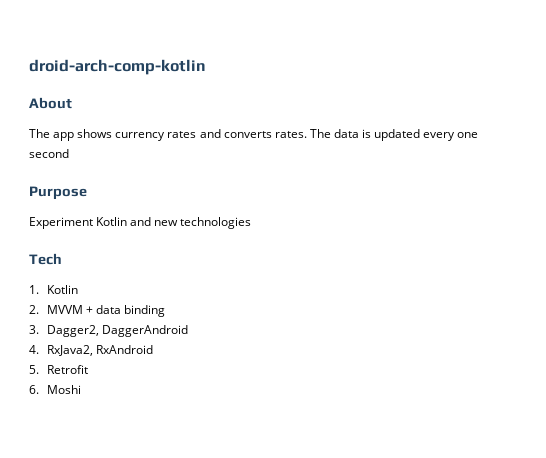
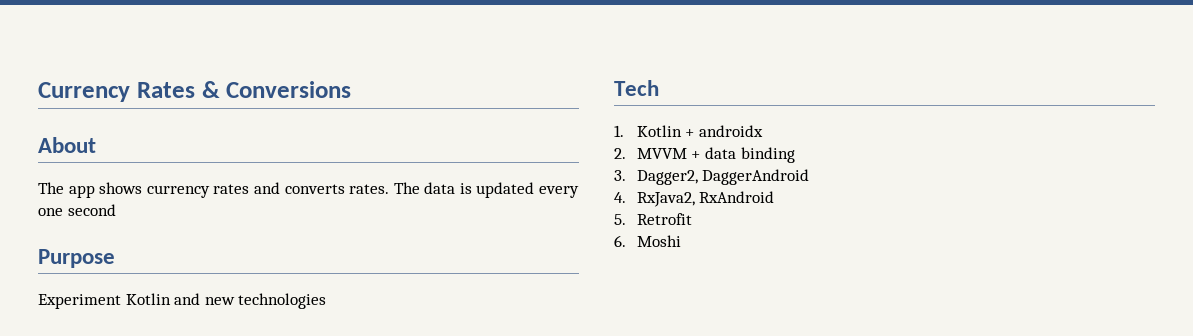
[29,59,206,75] droid-arch-comp-kotlin -> [38,81,352,102] Currency Rates & Conversions
(79, 289) none -> [685,125,763,137] + androidx

